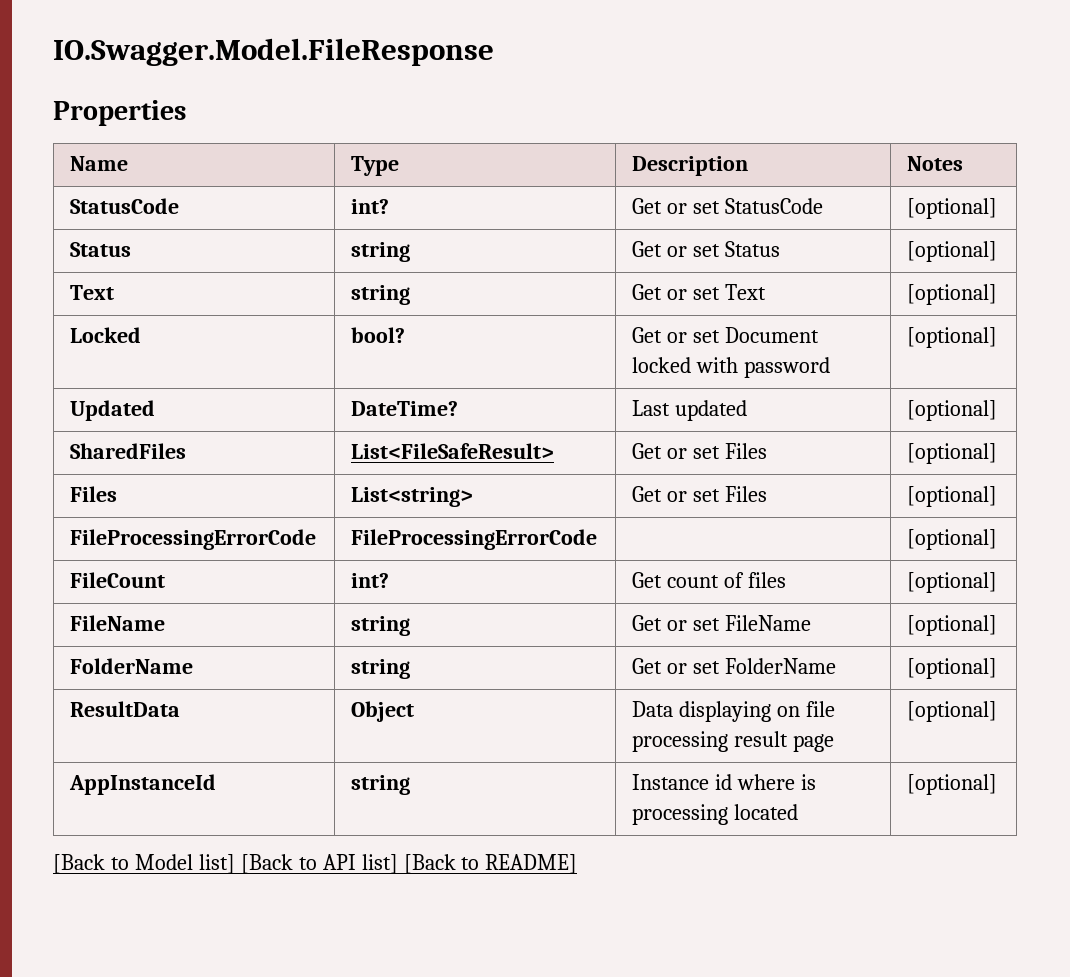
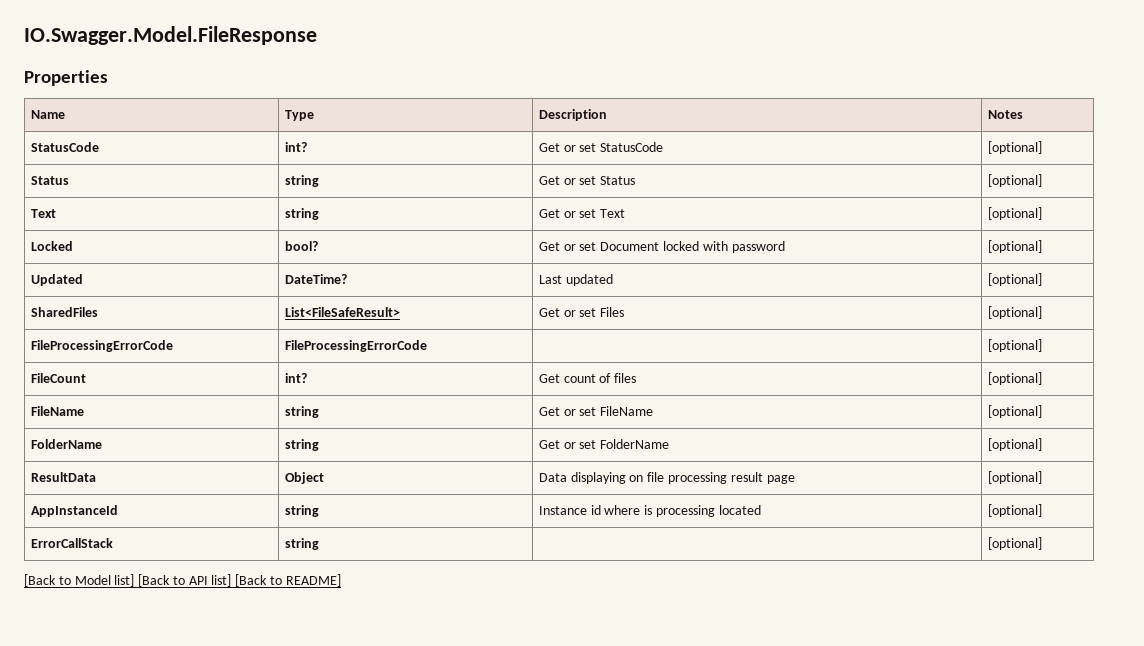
[70,486,118,502] [351,487,474,507] [632,486,767,502] [907,486,998,507] // Files | List<string> | Get or set Files | [optional] -> (1042, 312) none
(998, 784) none -> [30,538,113,548] [284,538,319,550] [987,537,1042,550] // ErrorCallStack | string | | [optional]

